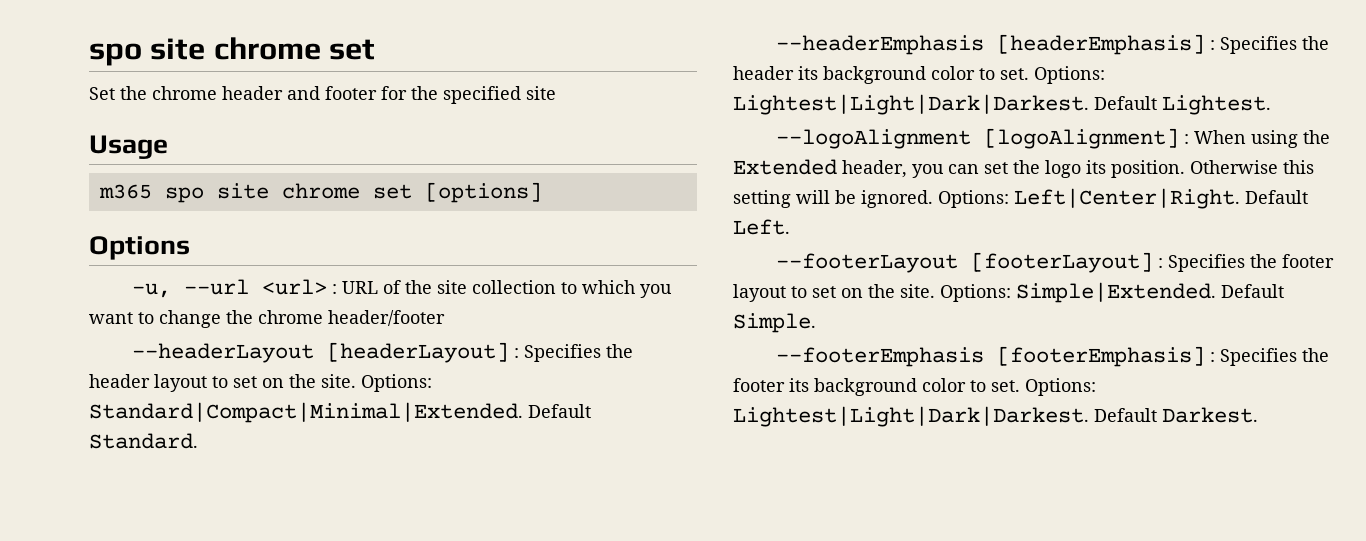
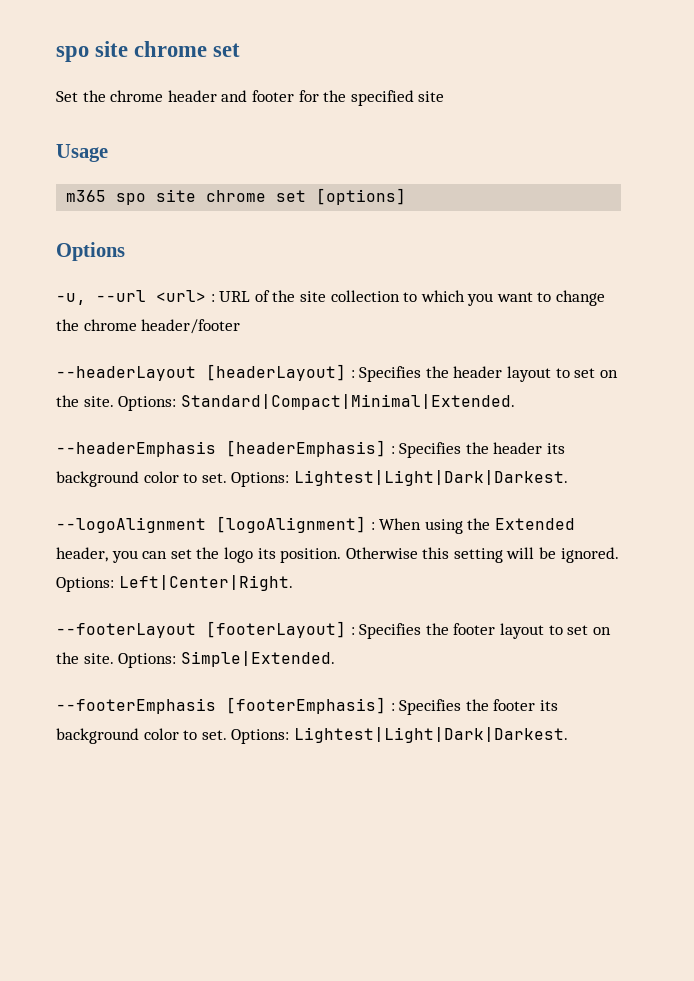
[528,404,591,418] [89,433,198,449] Default Standard. -> (515, 402) none
[1094,95,1271,115] Default Lightest. -> (568, 478) none
[1245,190,1308,204] [733,219,790,235] Default Left. -> (293, 583) none
[1221,284,1284,298] [733,313,816,333] Default Simple. -> (335, 659) none
[1094,407,1258,423] Default Darkest. -> (568, 735) none

